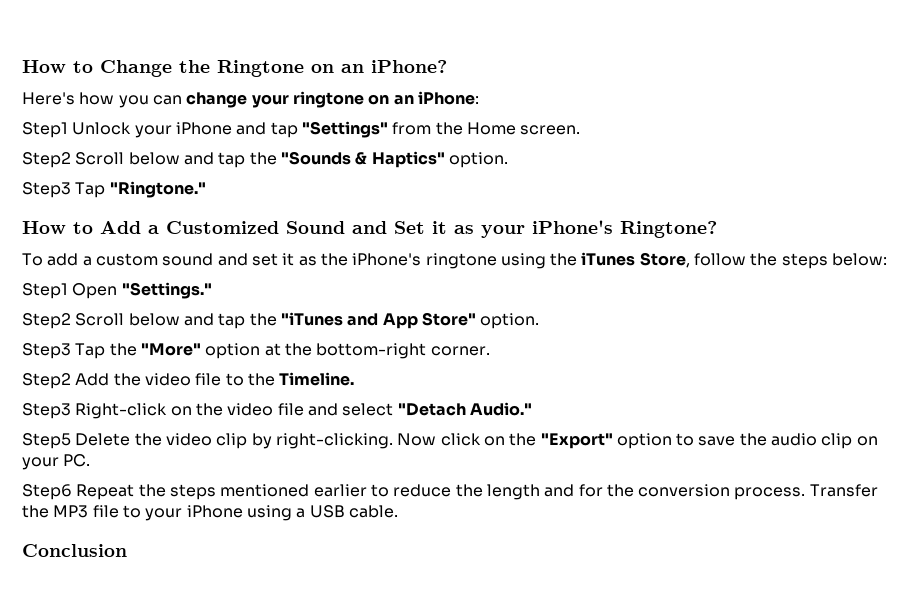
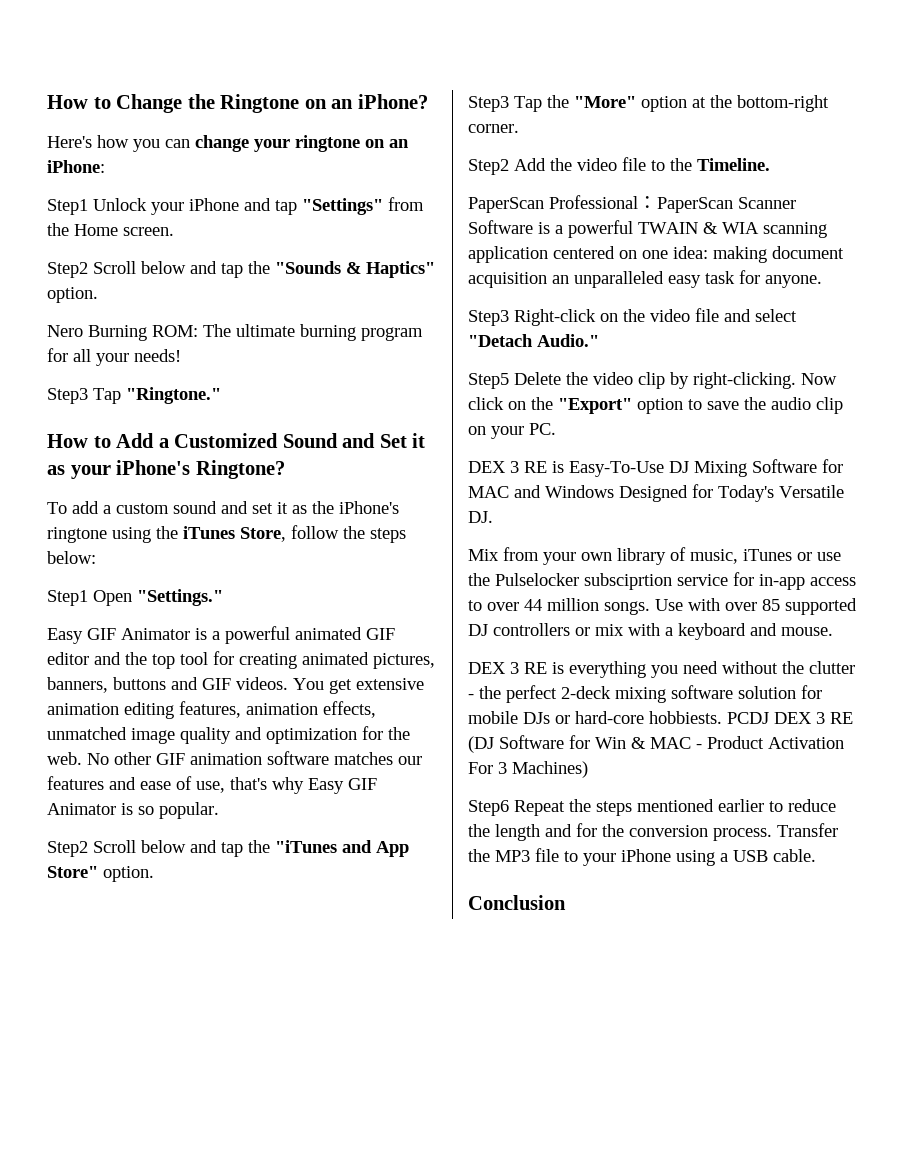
(508, 160) none -> [47,324,423,341] [47,348,181,366] // Nero Burning ROM: The ultimate burning program for all your needs!
(212, 290) none -> [47,626,395,644] [47,651,435,669] [47,677,424,694] [47,701,376,719] [47,726,410,744] [47,751,422,765] [47,776,377,794] [47,802,219,819] // Easy GIF Animator is a powerful animated GIF editor and the top tool for creating animated pictures, banners, buttons and GIF videos. You get extensive animation editing features, animation effects, unmatched image quality and optimization for the web. No other GIF animation software matches our features and ease of use, that's why Easy GIF Animator is so popular.
(355, 379) none -> [468,195,796,213] [468,220,827,238] [468,246,844,263] [468,270,822,288] // PaperScan Professional：PaperScan Scanner Software is a powerful TWAIN & WIA scanning application centered on one idea: making document acquisition an unparalleled easy task for anyone.
(91, 460) none -> [468,459,843,477] [468,484,844,502] [468,511,493,523] [468,547,841,565] [468,572,856,590] [468,598,857,615] [468,623,833,640] [468,661,855,678] [468,685,822,703] [468,711,853,724] [468,735,844,753] [468,761,588,778] // DEX 3 RE is Easy-To-Use DJ Mixing Software for MAC and Windows Designed for Today's Versatile DJ. // Mix from your own library of music, iTunes or use the Pulselocker subsciprtion service for in-app access to over 44 million songs. Use with over 85 supported DJ controllers or mix with a keyboard and mouse. // DEX 3 RE is everything you need without the clutter - the perfect 2-deck mixing software solution for mobile DJs or hard-core hobbiests. PCDJ DEX 3 RE (DJ Software for Win & MAC - Product Activation For 3 Machines)

